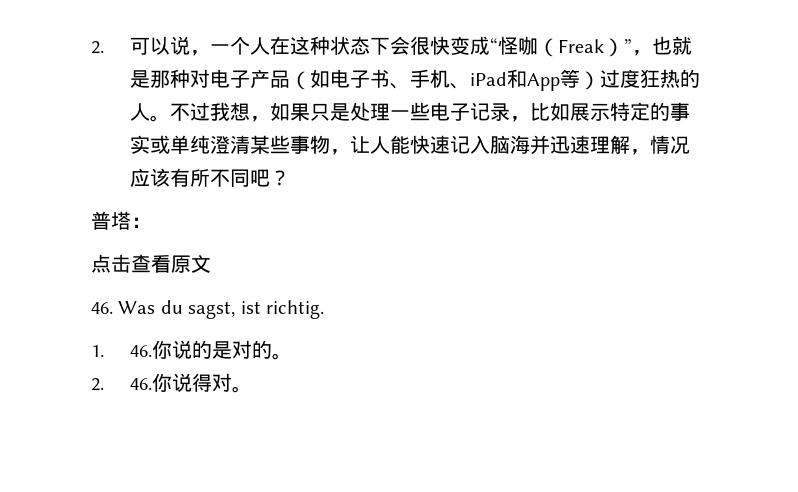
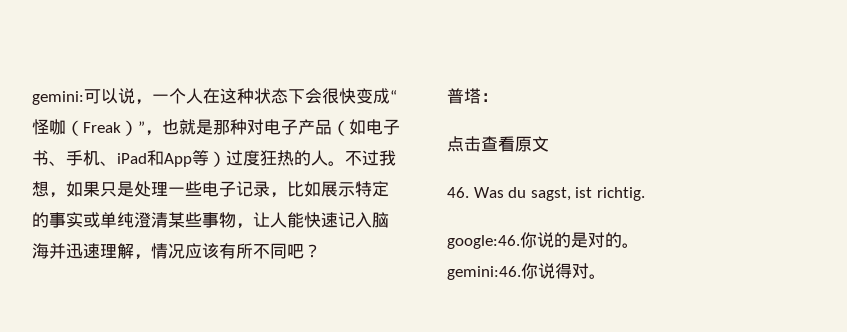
[91,41,104,54] 2. -> [32,91,84,105] gemini:
[91,345,153,357] 1. 46. -> [447,235,520,249] google:46.
[91,378,153,391] 2. 46. -> [447,266,521,280] gemini:46.

